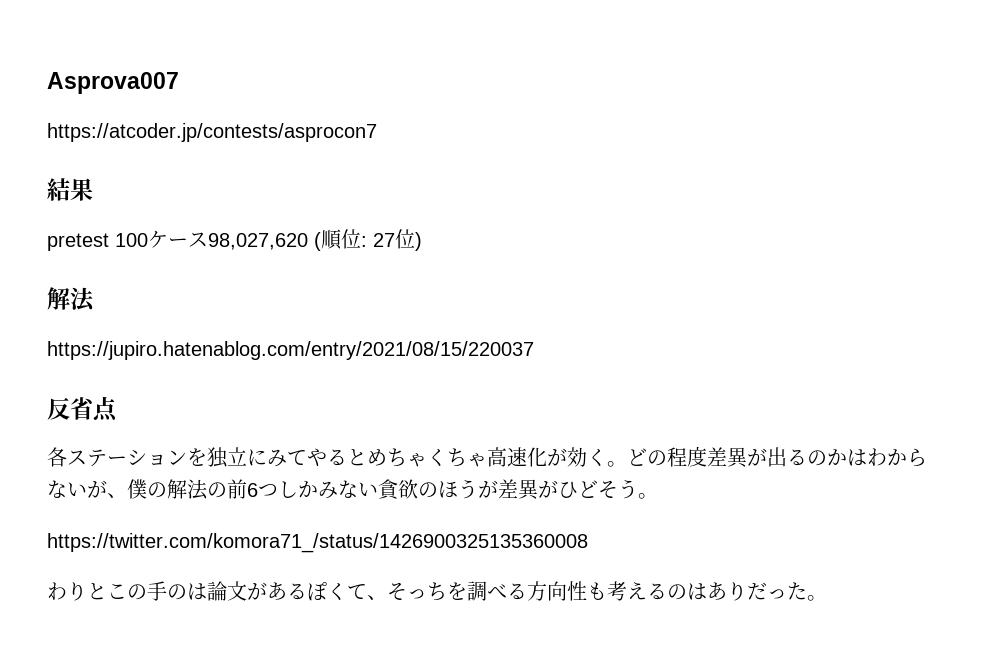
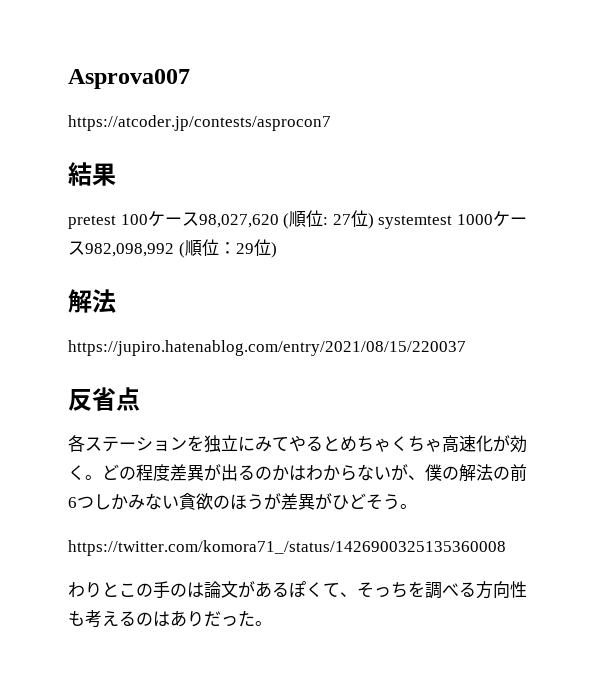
(422, 241) none -> [378,211,527,229] [68,239,277,258] systemtest 1000ケース982,098,992 (順位：29位)

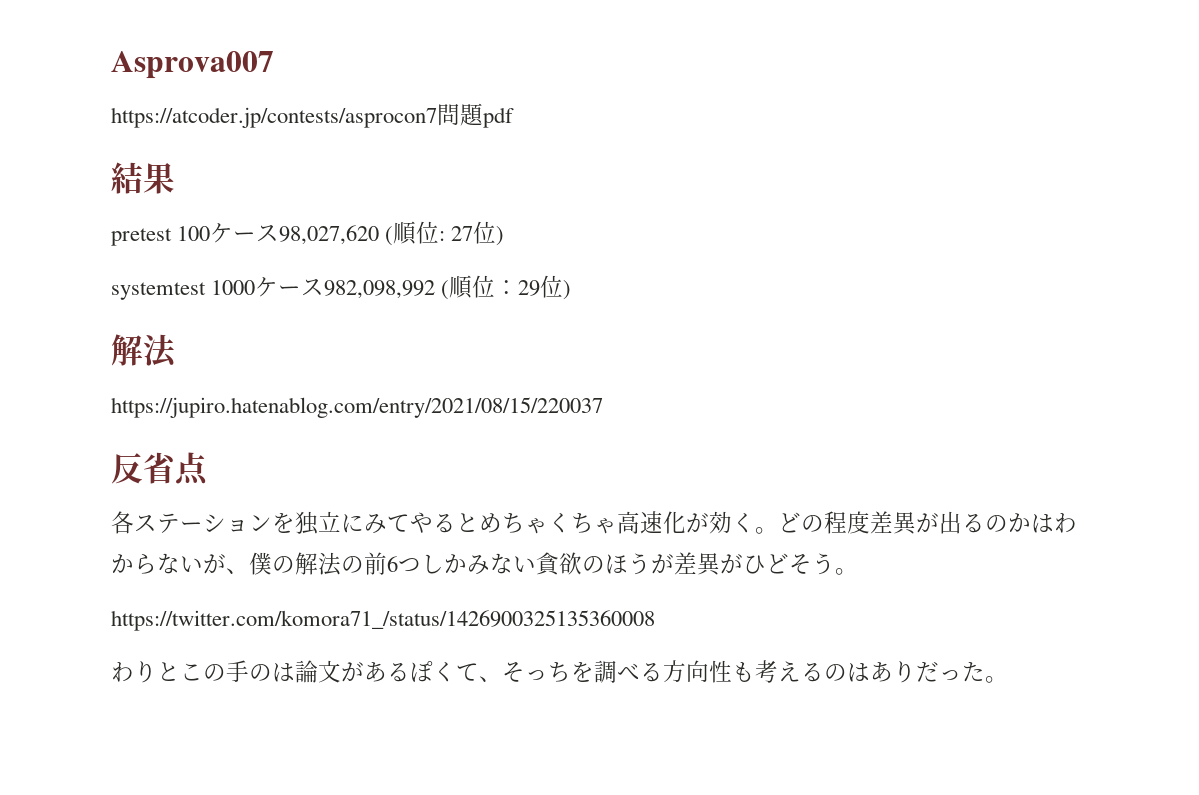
(331, 123) none -> [437,103,514,128] 問題pdf
(374, 221) none -> (505, 236) //

